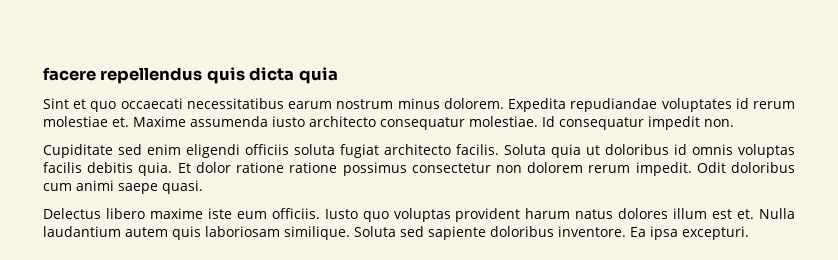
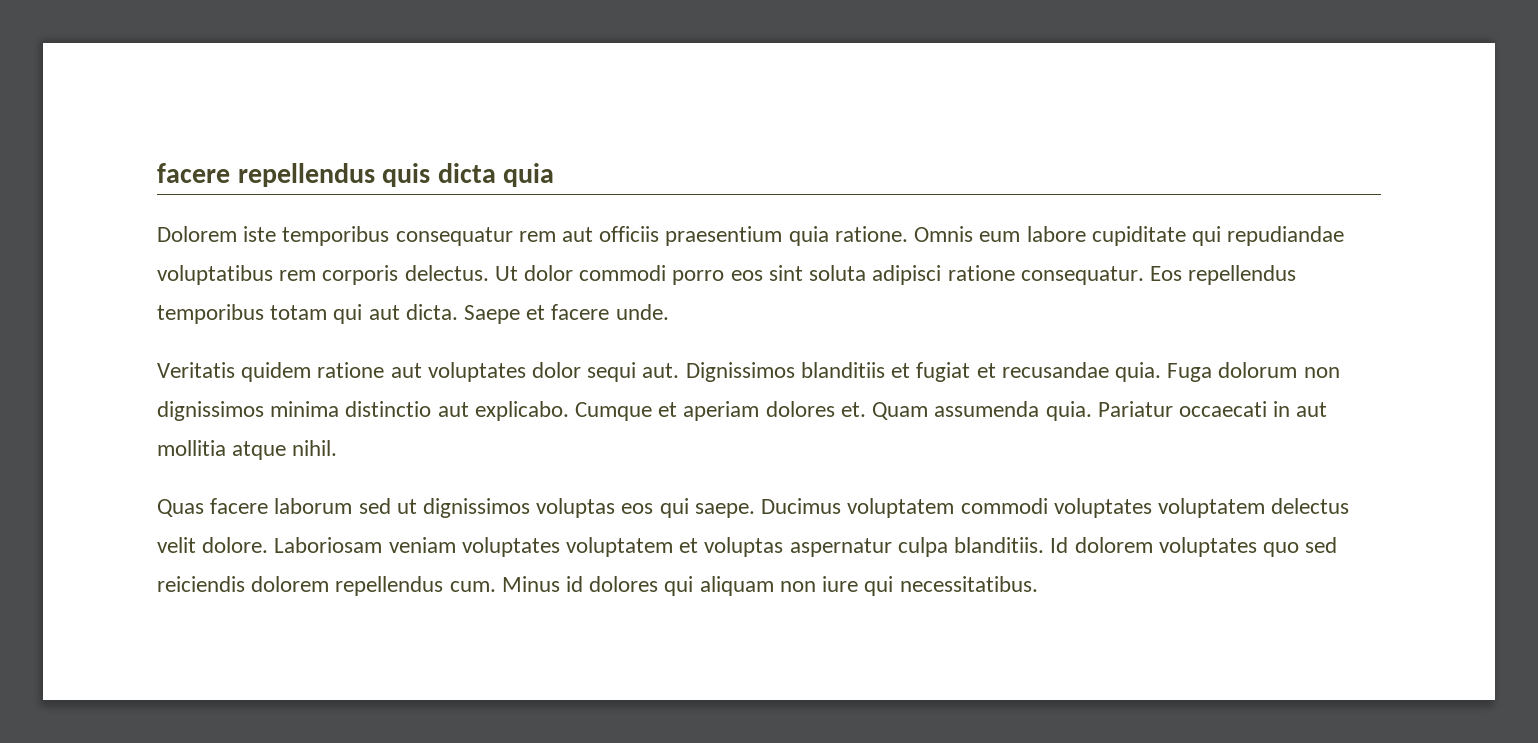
[43,98,796,112] [43,116,734,130] [43,144,795,158] [43,162,795,176] [43,180,203,194] [43,208,795,222] [43,226,749,240] Sint et quo occaecati necessitatibus earum nostrum minus dolorem. Expedita repudiandae voluptates id rerum molestiae et. Maxime assumenda iusto architecto consequatur molestiae. Id consequatur impedit non. // Cupiditate sed enim eligendi officiis soluta fugiat architecto facilis. Soluta quia ut doloribus id omnis voluptas facilis debitis quia. Et dolor ratione ratione possimus consectetur non dolorem rerum impedit. Odit doloribus cum animi saepe quasi. // Delectus libero maxime iste eum officiis. Iusto quo voluptas provident harum natus dolores illum est et. Nulla laudantium autem quis laboriosam similique. Soluta sed sapiente doloribus inventore. Ea ipsa excepturi. -> [157,226,1345,246] [157,265,1297,285] [157,304,669,324] [157,362,1340,382] [157,401,1328,421] [157,440,338,460] [157,498,1350,518] [157,537,1338,557] [157,576,1038,596] Dolorem iste temporibus consequatur rem aut officiis praesentium quia ratione. Omnis eum labore cupiditate qui repudiandae voluptatibus rem corporis delectus. Ut dolor commodi porro eos sint soluta adipisci ratione consequatur. Eos repellendus temporibus totam qui aut dicta. Saepe et facere unde. // Veritatis quidem ratione aut voluptates dolor sequi aut. Dignissimos blanditiis et fugiat et recusandae quia. Fuga dolorum non dignissimos minima distinctio aut explicabo. Cumque et aperiam dolores et. Quam assumenda quia. Pariatur occaecati in aut mollitia atque nihil. // Quas facere laborum sed ut dignissimos voluptas eos qui saepe. Ducimus voluptatem commodi voluptates voluptatem delectus velit dolore. Laboriosam veniam voluptates voluptatem et voluptas aspernatur culpa blanditiis. Id dolorem voluptates quo sed reiciendis dolorem repellendus cum. Minus id dolores qui aliquam non iure qui necessitatibus.

